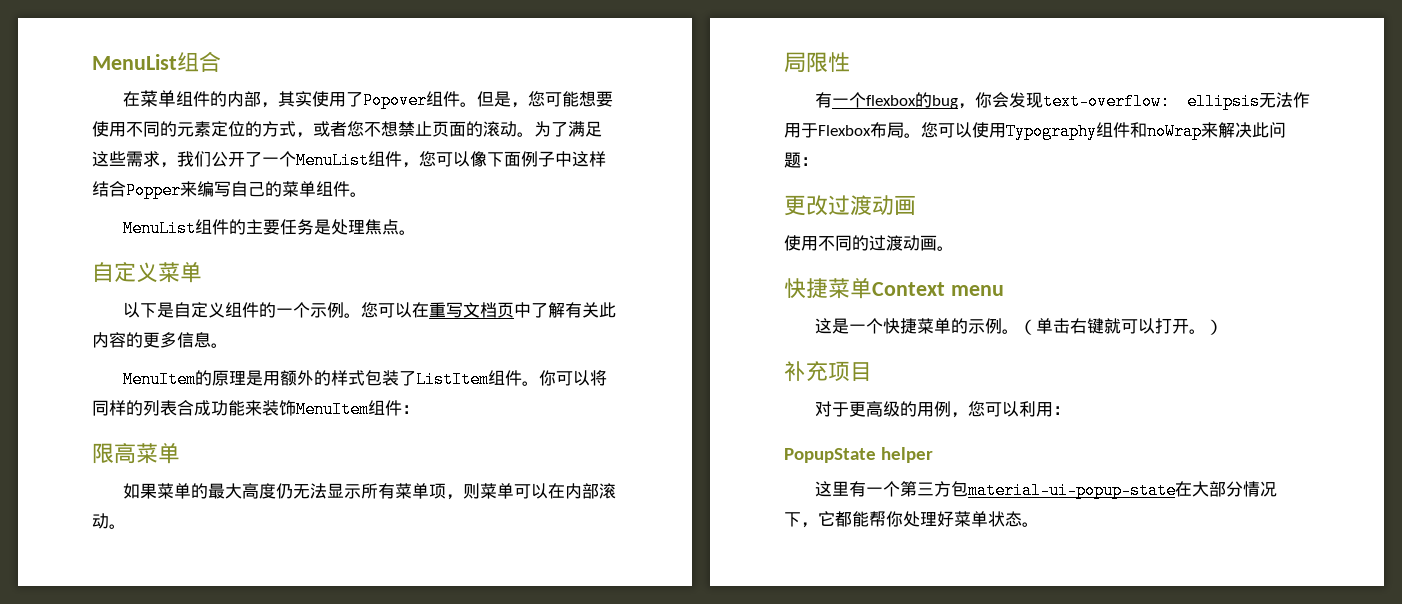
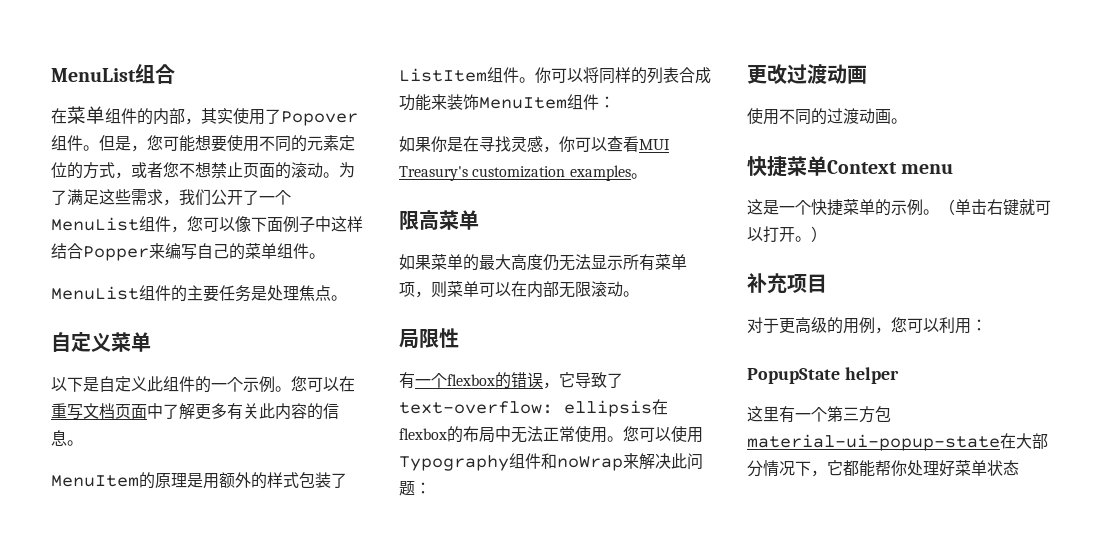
(226, 310) none -> [147,376,163,392] 此
[514,302,566,318] 中了解 -> [131,403,227,420] 面中了解更多
[143,332,177,348] 更多 -> (323, 411) none
(419, 409) none -> [399,136,670,153] [399,165,647,181] // 如果你是在寻找灵感，你可以查看MUI Treasury's customization examples。
(600, 491) none -> [559,281,591,298] 无限
[932,92,1310,110] [784,122,904,138] bug，你会发现text-overflow: ellipsis无法作用于Flexbox布局 -> [511,372,623,389] [399,399,668,417] [399,426,607,443] 错误，它导致了text-overflow: ellipsis在flexbox的布局中无法正常使用
[1022,522,1039,527] 。 -> (1019, 468) none

